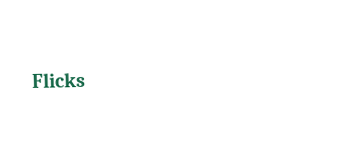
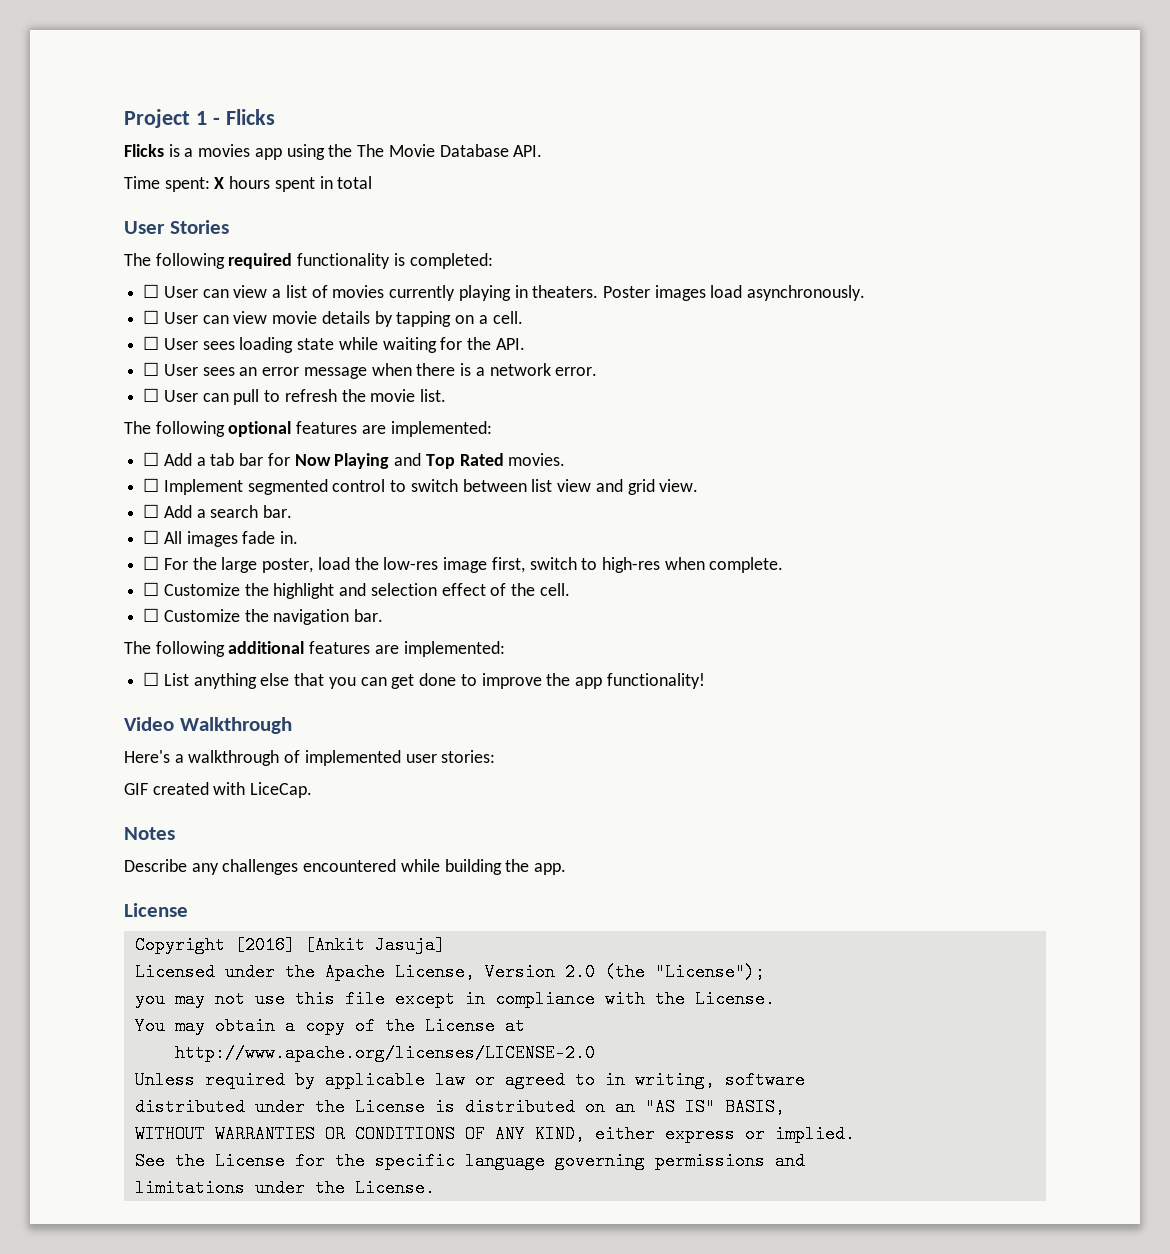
[31,71,86,88] Flicks -> [124,109,275,128] [124,144,543,160] [124,176,373,192] [124,220,229,234] [124,253,493,269] [143,284,866,301] [143,310,523,327] [143,336,525,353] [143,362,598,379] [143,388,447,405] [124,421,492,437] [143,452,566,469] [143,478,699,495] [143,504,293,518] [143,530,299,547] [143,556,784,573] [143,582,570,599] [143,608,384,625] [124,641,505,657] [143,672,705,689] [124,717,292,734] [124,750,496,766] [124,782,313,798] [124,827,175,840] [124,859,567,875] [124,903,188,917] [134,936,445,954] [134,963,765,981] [134,990,775,1008] [134,1017,525,1035] [174,1044,595,1062] [134,1071,805,1089] [134,1098,785,1116] [134,1125,855,1143] [134,1152,805,1170] [134,1179,435,1197] Project 1 - Flicks // Flicks is a movies app using the The Movie Database API. // Time spent: X hours spent in total // User Stories // The following required functionality is completed: // ☐ User can view a list of movies currently playing in theaters. Poster images load asynchronously. // ☐ User can view movie details by tapping on a cell. // ☐ User sees loading state while waiting for the API. // ☐ User sees an error message when there is a network error. // ☐ User can pull to refresh the movie list. // The following optional features are implemented: // ☐ Add a tab bar for Now Playing and Top Rated movies. // ☐ Implement segmented control to switch between list view and grid view. // ☐ Add a search bar. // ☐ All images fade in. // ☐ For the large poster, load the low-res image first, switch to high-res when complete. // ☐ Customize the highlight and selection effect of the cell. // ☐ Customize the navigation bar. // The following additional features are implemented: // ☐ List anything else that you can get done to improve the app functionality! // Video Walkthrough // Here's a walkthrough of implemented user stories: // GIF created with LiceCap. // Notes // Describe any challenges encountered while building the app. // License // Copyright [2016] [Ankit Jasuja] // Licensed under the Apache License, Version 2.0 (the "License"); // you may not use this file except in compliance with the License. // You may obtain a copy of the License at // http://www.apache.org/licenses/LICENSE-2.0 // Unless required by applicable law or agreed to in writing, software // distributed under the License is distributed on an "AS IS" BASIS, // WITHOUT WARRANTIES OR CONDITIONS OF ANY KIND, either express or implied. // See the License for the specific language governing permissions and // limitations under the License.

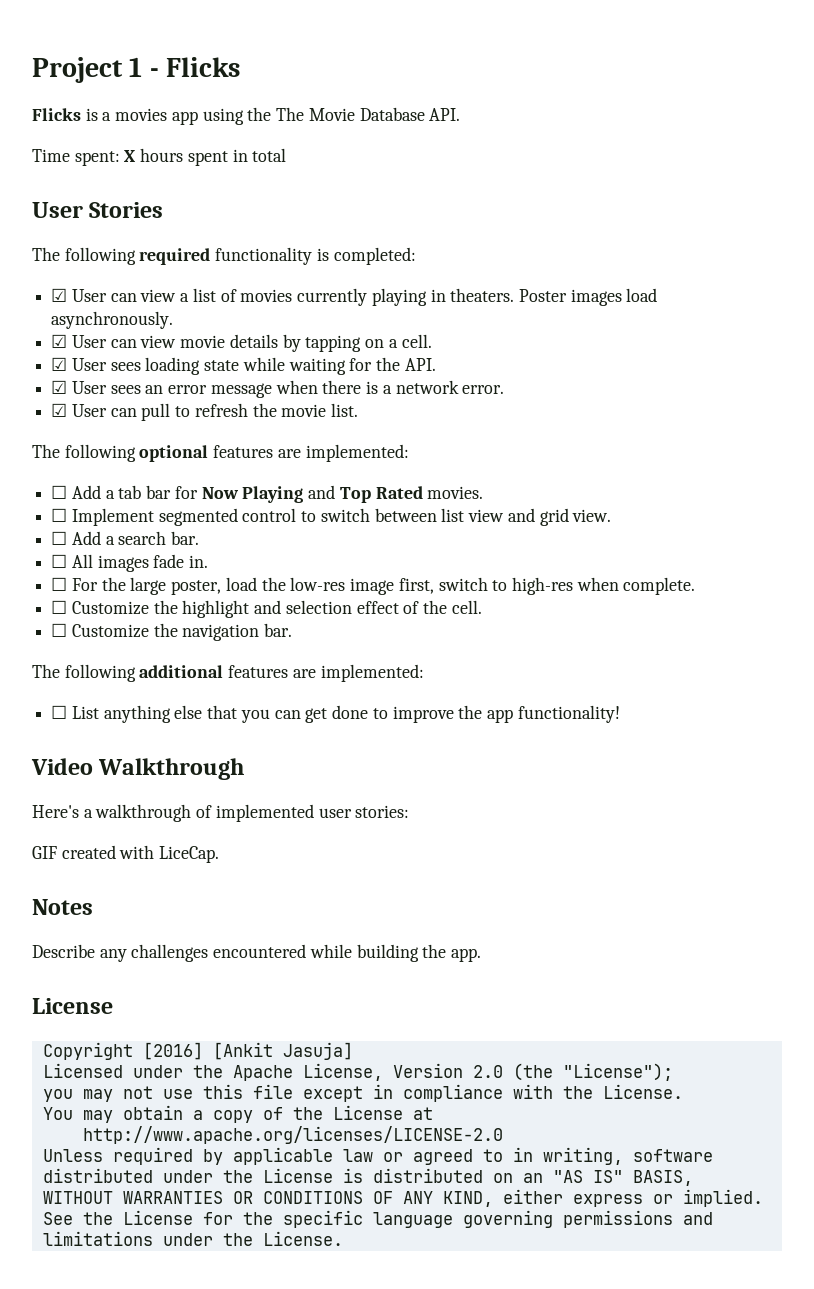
[143,284,160,298] ☐ -> [51,288,68,302] ☑
[143,310,160,324] ☐ -> [51,334,68,348] ☑
[143,336,160,350] ☐ -> [51,357,68,371] ☑
[143,362,160,376] ☐ -> [51,380,68,394] ☑
[143,388,160,402] ☐ -> [51,403,68,417] ☑

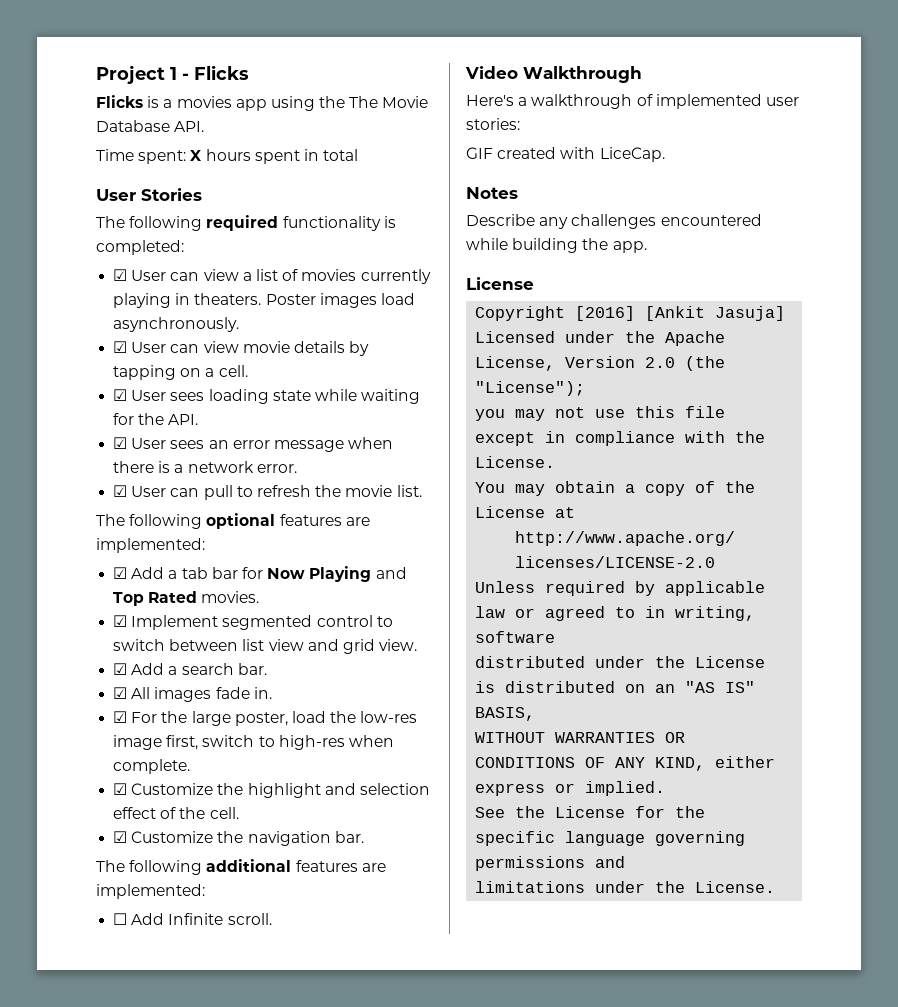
[51,485,68,499] ☐ -> [113,567,128,579] ☑
[51,508,68,522] ☐ -> [113,615,128,627] ☑
[51,531,68,545] ☐ -> [113,663,128,675] ☑
[51,554,68,568] ☐ -> [113,687,128,699] ☑
[51,577,68,591] ☐ -> [113,711,128,723] ☑
[51,600,68,614] ☐ -> [113,783,128,795] ☑
[51,623,68,637] ☐ -> [113,831,128,843] ☑
[71,705,620,723] List anything else that you can get done to improve the app functionality! -> [131,913,272,925] Add Infinite scroll.

